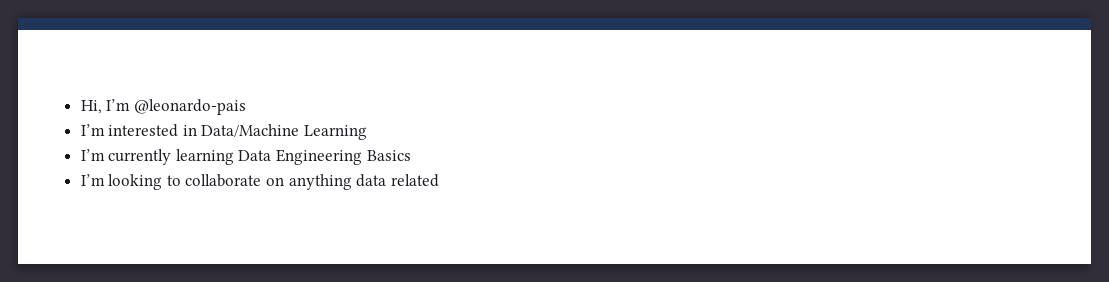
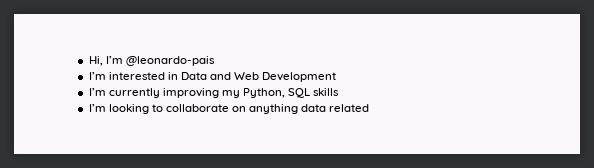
[201,124,368,140] [80,149,411,165] Data/Machine Learning // I’m currently learning Data Engineering Basics -> [180,72,337,82] [88,88,340,98] Data and Web Development // I’m currently improving my Python, SQL skills

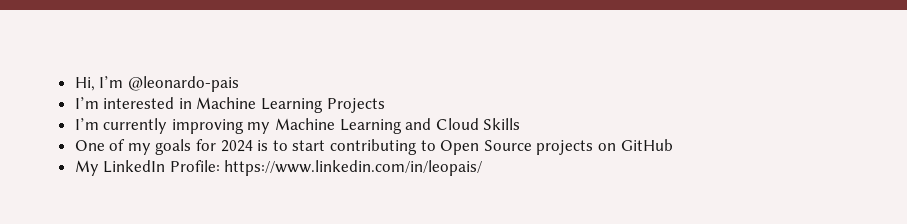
[180,72,337,82] Data and Web Development -> [196,97,385,113] Machine Learning Projects
[243,88,340,98] [88,104,370,114] Python, SQL skills // I’m looking to collaborate on anything data related -> [275,118,521,134] [74,139,673,155] [74,160,483,176] Machine Learning and Cloud Skills // One of my goals for 2024 is to start contributing to Open Source projects on GitHub // My LinkedIn Profile: https://www.linkedin.com/in/leopais/

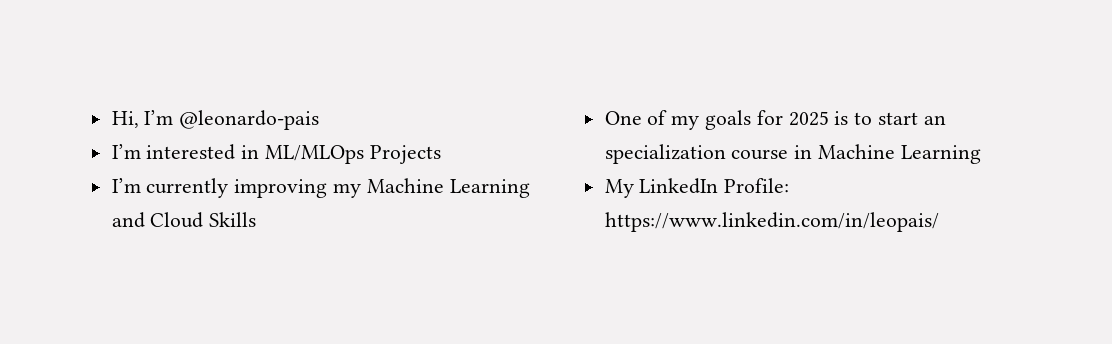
[196,97,324,113] Machine Learning -> [265,145,365,164] ML/MLOps
[220,140,253,152] 2024 -> [788,111,829,126] 2025
[330,139,673,155] contributing to Open Source projects on GitHub -> [923,115,946,125] [604,144,981,164] an specialization course in Machine Learning

